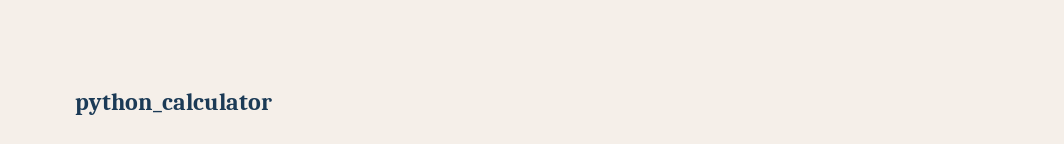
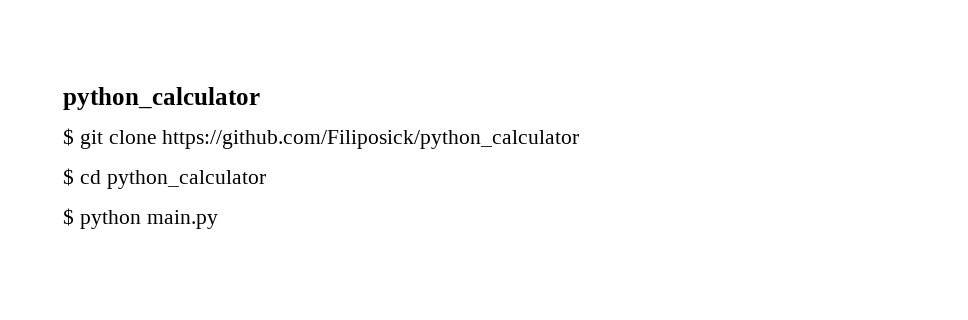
[75,93,272,115] python_calculator -> [63,87,260,110] [63,128,580,149] [63,168,266,189] [63,208,218,229] python_calculator // $ git clone https://github.com/Filiposick/python_calculator // $ cd python_calculator // $ python main.py

